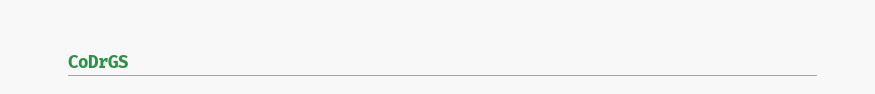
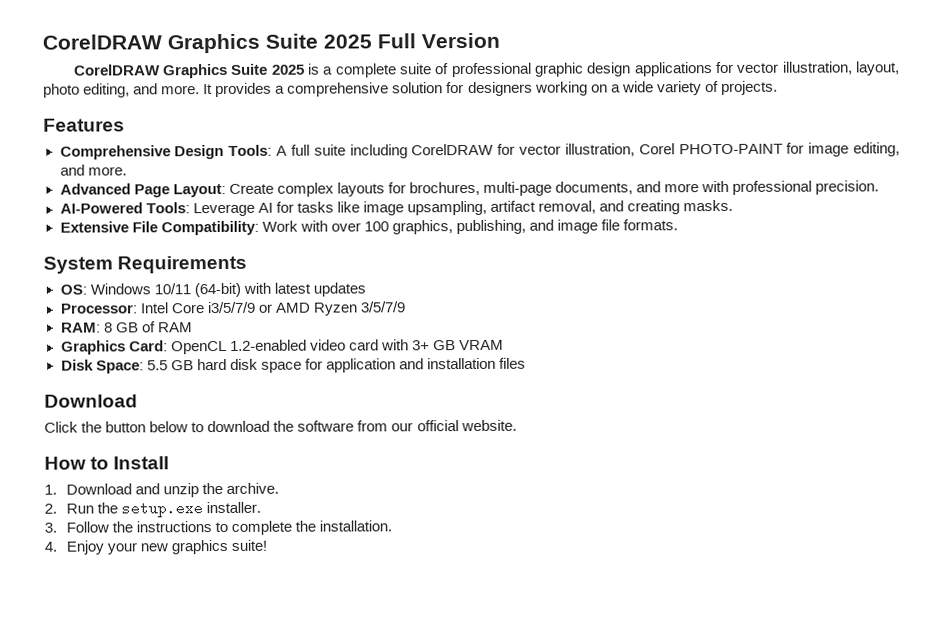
[68,55,128,68] CoDrGS -> [42,32,500,54] [73,61,901,79] [43,80,778,98] [43,118,125,132] [59,142,901,160] [59,164,127,176] [59,180,880,198] [59,199,734,217] [59,219,679,236] [43,255,248,274] [59,282,366,298] [59,301,406,316] [60,321,193,333] [60,339,504,355] [60,357,527,374] [44,394,138,408] [44,419,517,433] [44,456,170,470] [44,482,280,498] [44,501,262,518] [44,520,393,535] [44,539,268,555] CorelDRAW Graphics Suite 2025 Full Version // CorelDRAW Graphics Suite 2025 is a complete suite of professional graphic design applications for vector illustration, layout, photo editing, and more. It provides a comprehensive solution for designers working on a wide variety of projects. // Features // Comprehensive Design Tools: A full suite including CorelDRAW for vector illustration, Corel PHOTO-PAINT for image editing, and more. // Advanced Page Layout: Create complex layouts for brochures, multi-page documents, and more with professional precision. // AI-Powered Tools: Leverage AI for tasks like image upsampling, artifact removal, and creating masks. // Extensive File Compatibility: Work with over 100 graphics, publishing, and image file formats. // System Requirements // OS: Windows 10/11 (64-bit) with latest updates // Processor: Intel Core i3/5/7/9 or AMD Ryzen 3/5/7/9 // RAM: 8 GB of RAM // Graphics Card: OpenCL 1.2-enabled video card with 3+ GB VRAM // Disk Space: 5.5 GB hard disk space for application and installation files // Download // Click the button below to download the software from our official website. // How to Install // 1. Download and unzip the archive. // 2. Run the setup.exe installer. // 3. Follow the instructions to complete the installation. // 4. Enjoy your new graphics suite!

